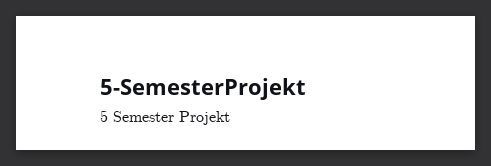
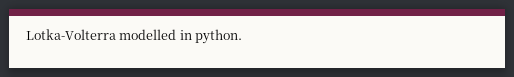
[100,78,306,100] [100,110,230,125] 5-SemesterProjekt // 5 Semester Projekt -> [26,29,243,44] Lotka-Volterra modelled in python.

